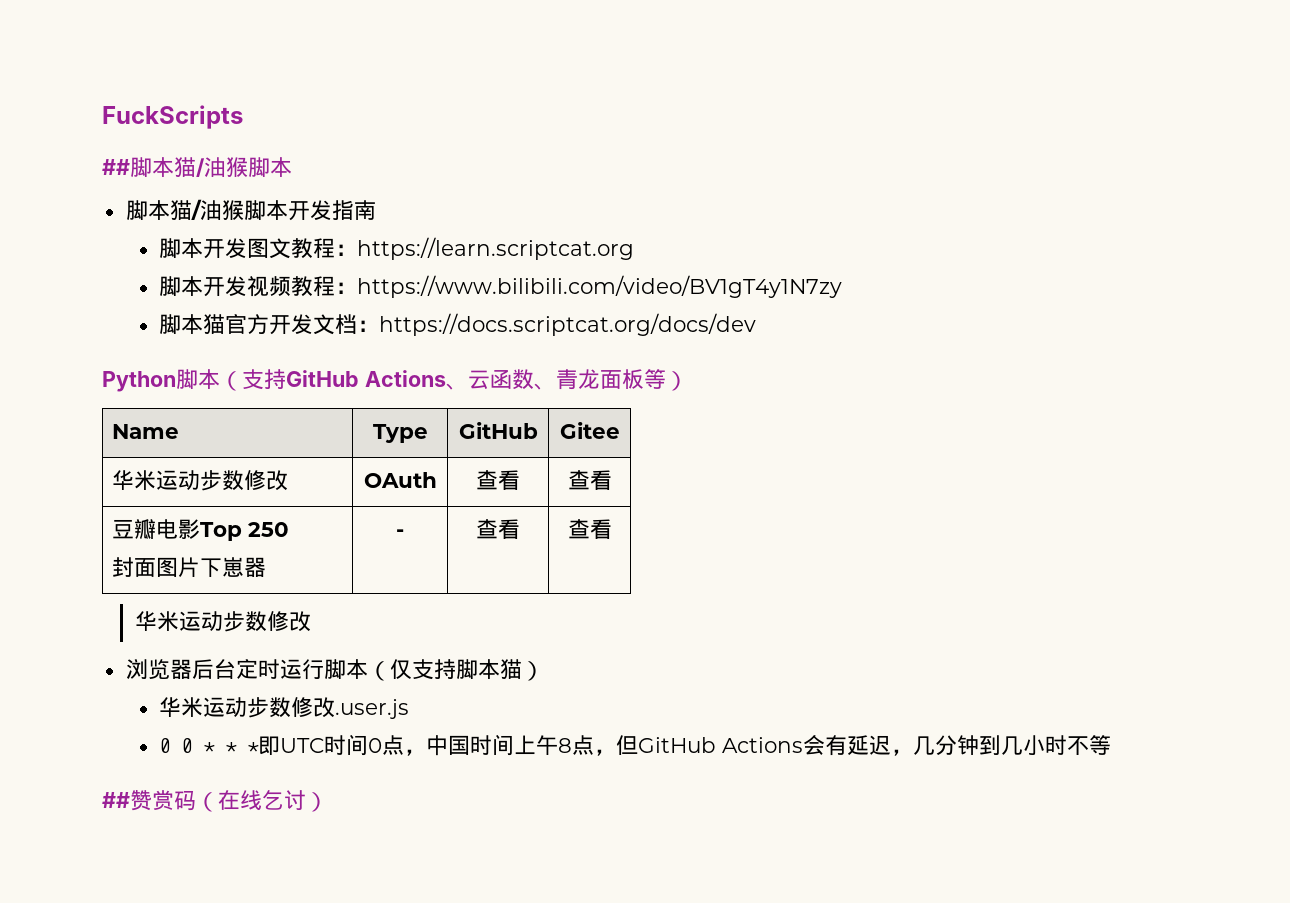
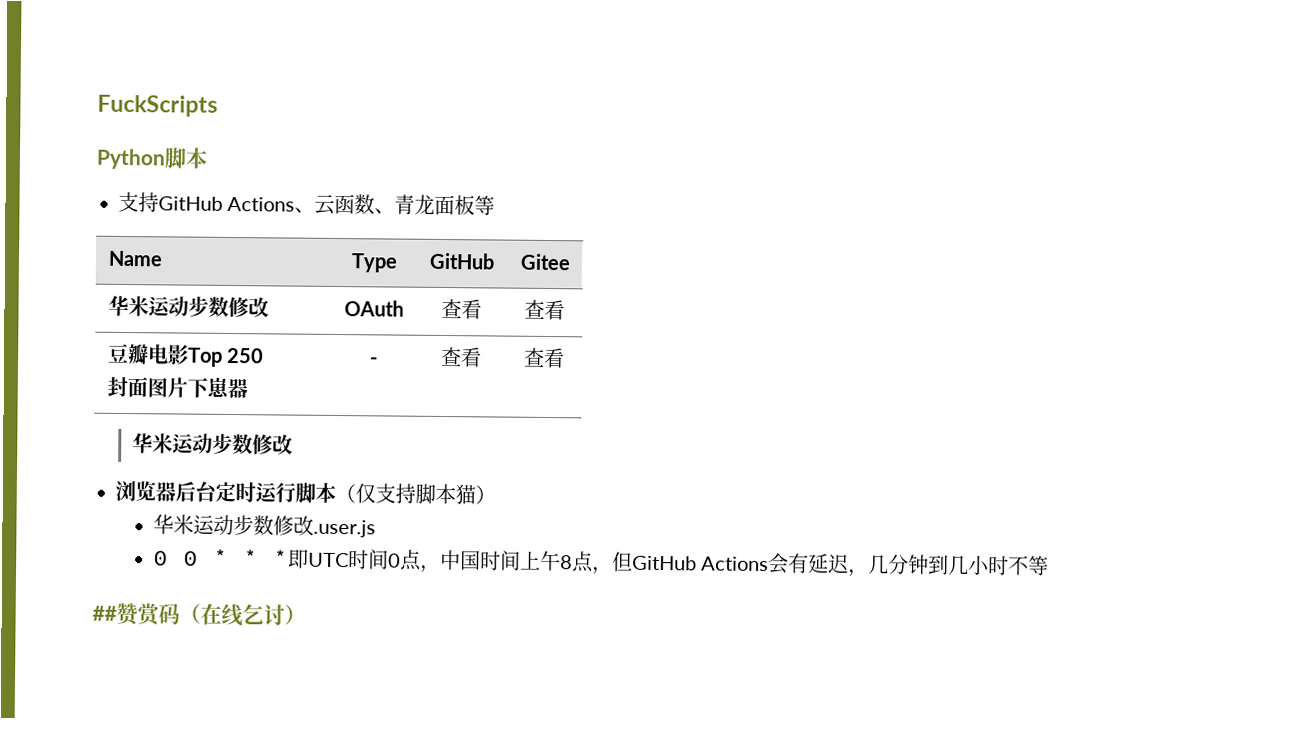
[102,157,292,178] [125,199,376,221] [158,237,634,260] [158,275,842,298] [158,313,756,336] // ##脚本猫/油猴脚本 // 脚本猫/油猴脚本开发指南 // 脚本开发图文教程：https://learn.scriptcat.org // 脚本开发视频教程：https://www.bilibili.com/video/BV1gT4y1N7zy // 脚本猫官方开发文档：https://docs.scriptcat.org/docs/dev -> (218, 105) none
[220,371,242,391] （ -> (208, 158) //
[665,371,688,391] ） -> (496, 205) none

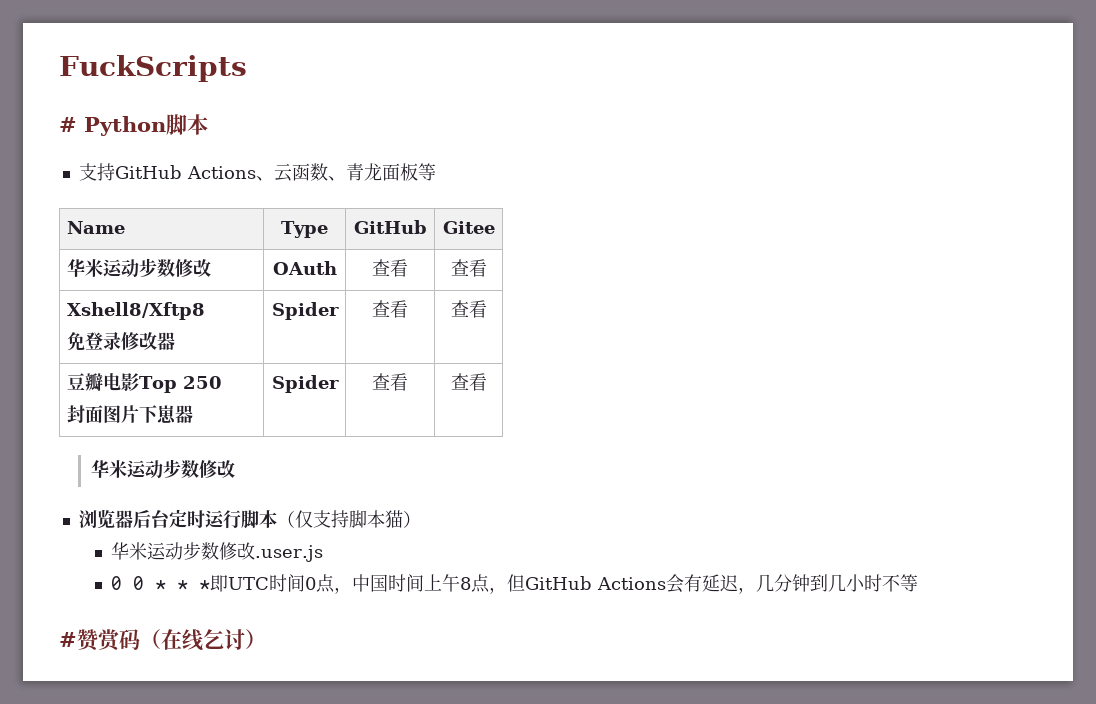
(218, 105) none -> [59,117,77,132] #
(565, 310) none -> [66,302,205,320] [66,332,175,351] [271,302,339,320] [372,300,408,318] [450,300,487,318] // Xshell8/Xftp8 // 免登录修改器 | Spider | 查看 | 查看
[368,357,378,365] - -> [271,375,339,393] Spider
[92,605,117,621] ## -> [59,632,77,647] #

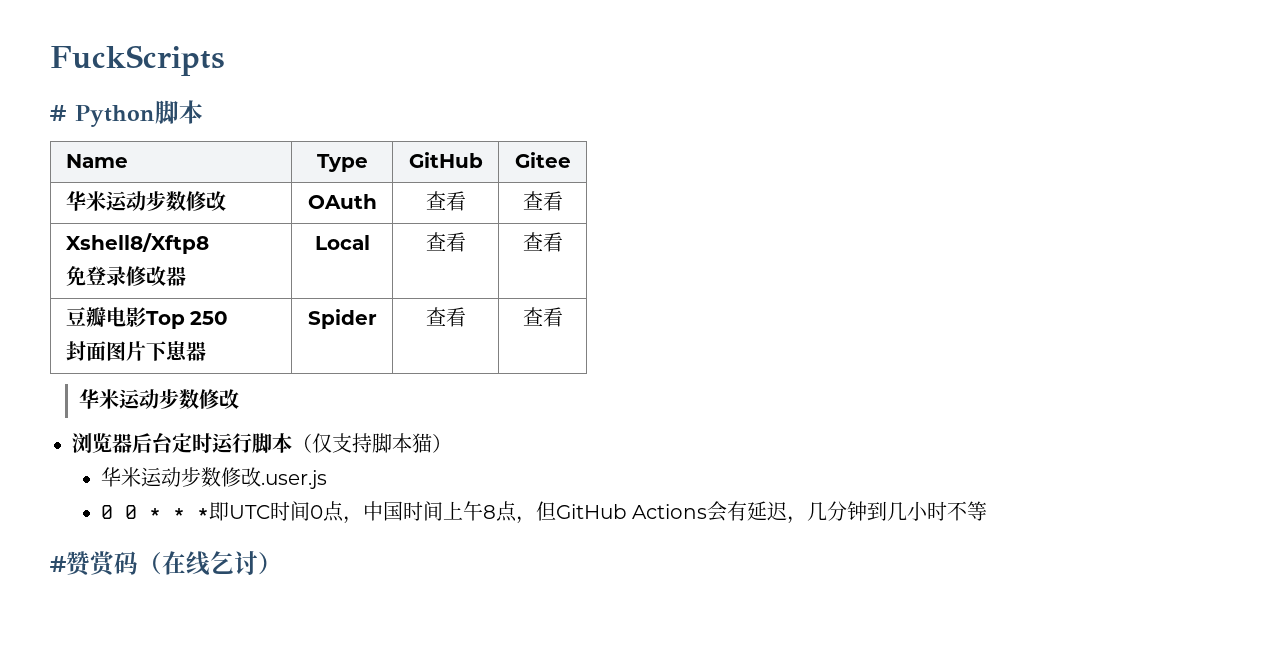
[78,163,436,182] // 支持GitHub Actions、云函数、青龙面板等 -> (203, 112) none
[271,302,339,320] Spider -> [314,235,370,250] Local

